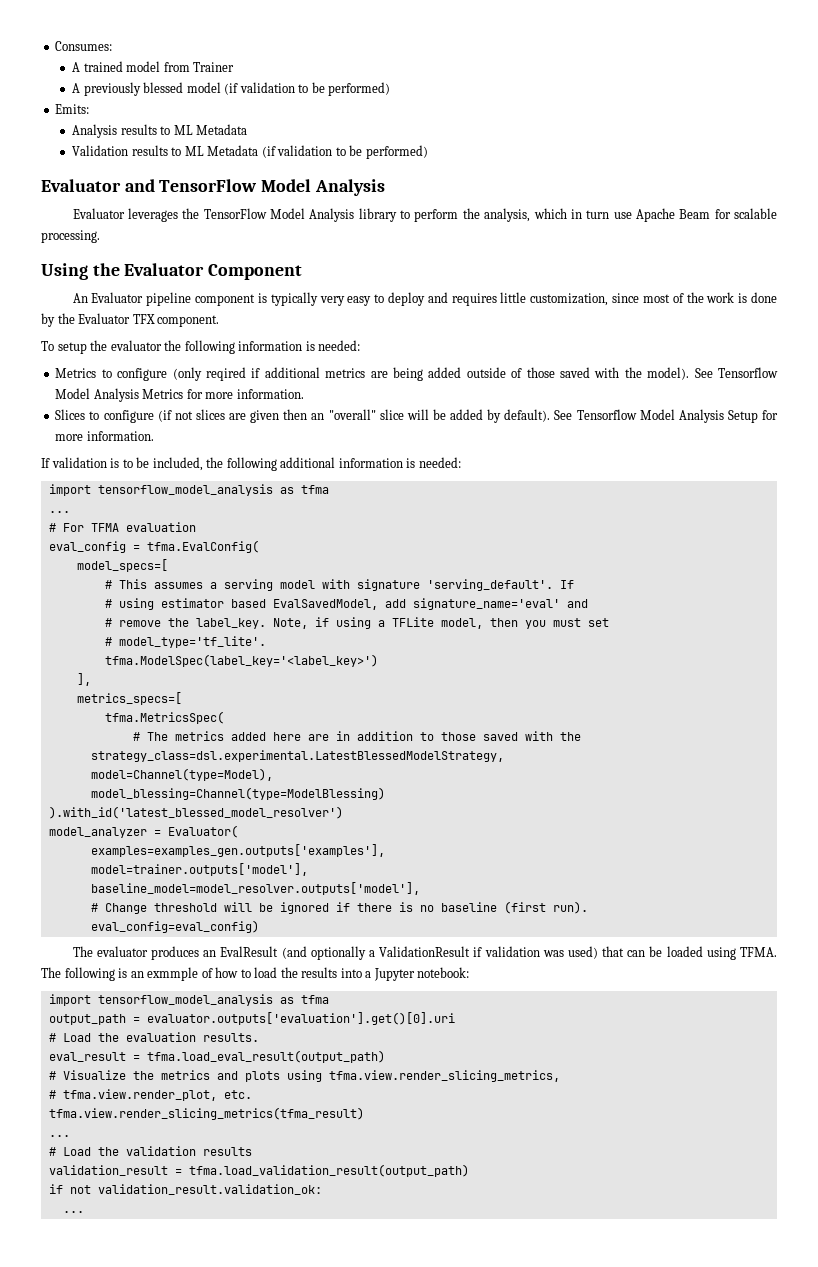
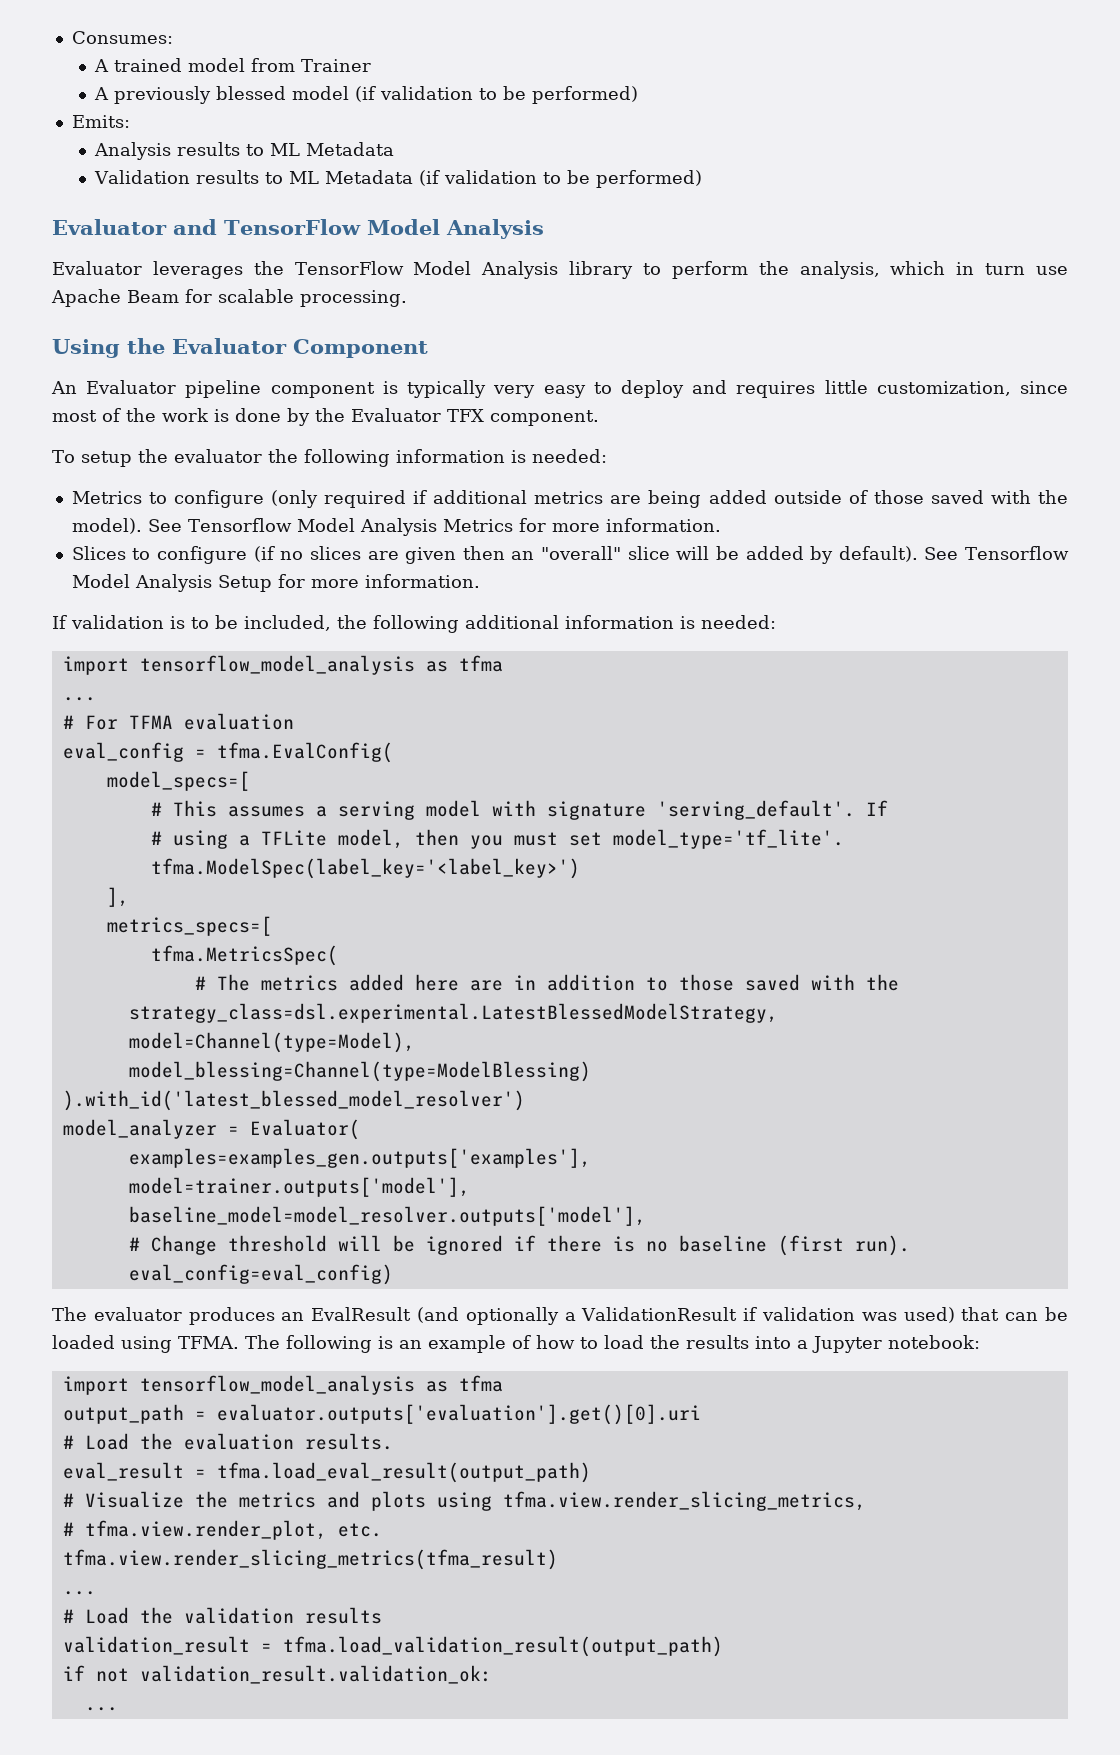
[205,367,246,381] reqired -> [324,490,407,508] required
[174,411,193,420] not -> [280,551,304,560] no
[160,598,588,610] [104,617,371,629] estimator based EvalSavedModel, add signature_name='eval' and // # remove the label_key. Note, if using -> (228, 839) none
[104,637,112,646] // # -> (602, 839) none
[147,967,199,981] exmmple -> [428,1335,506,1353] example

